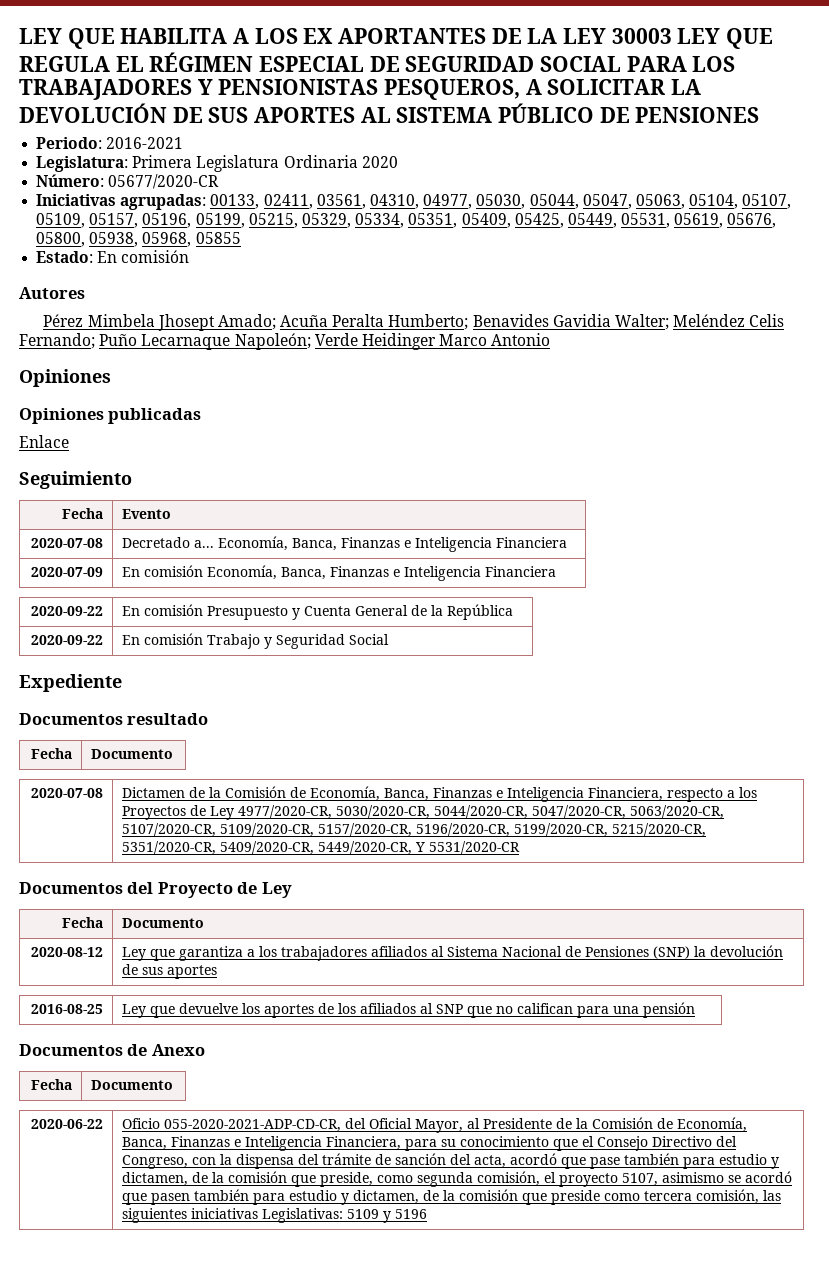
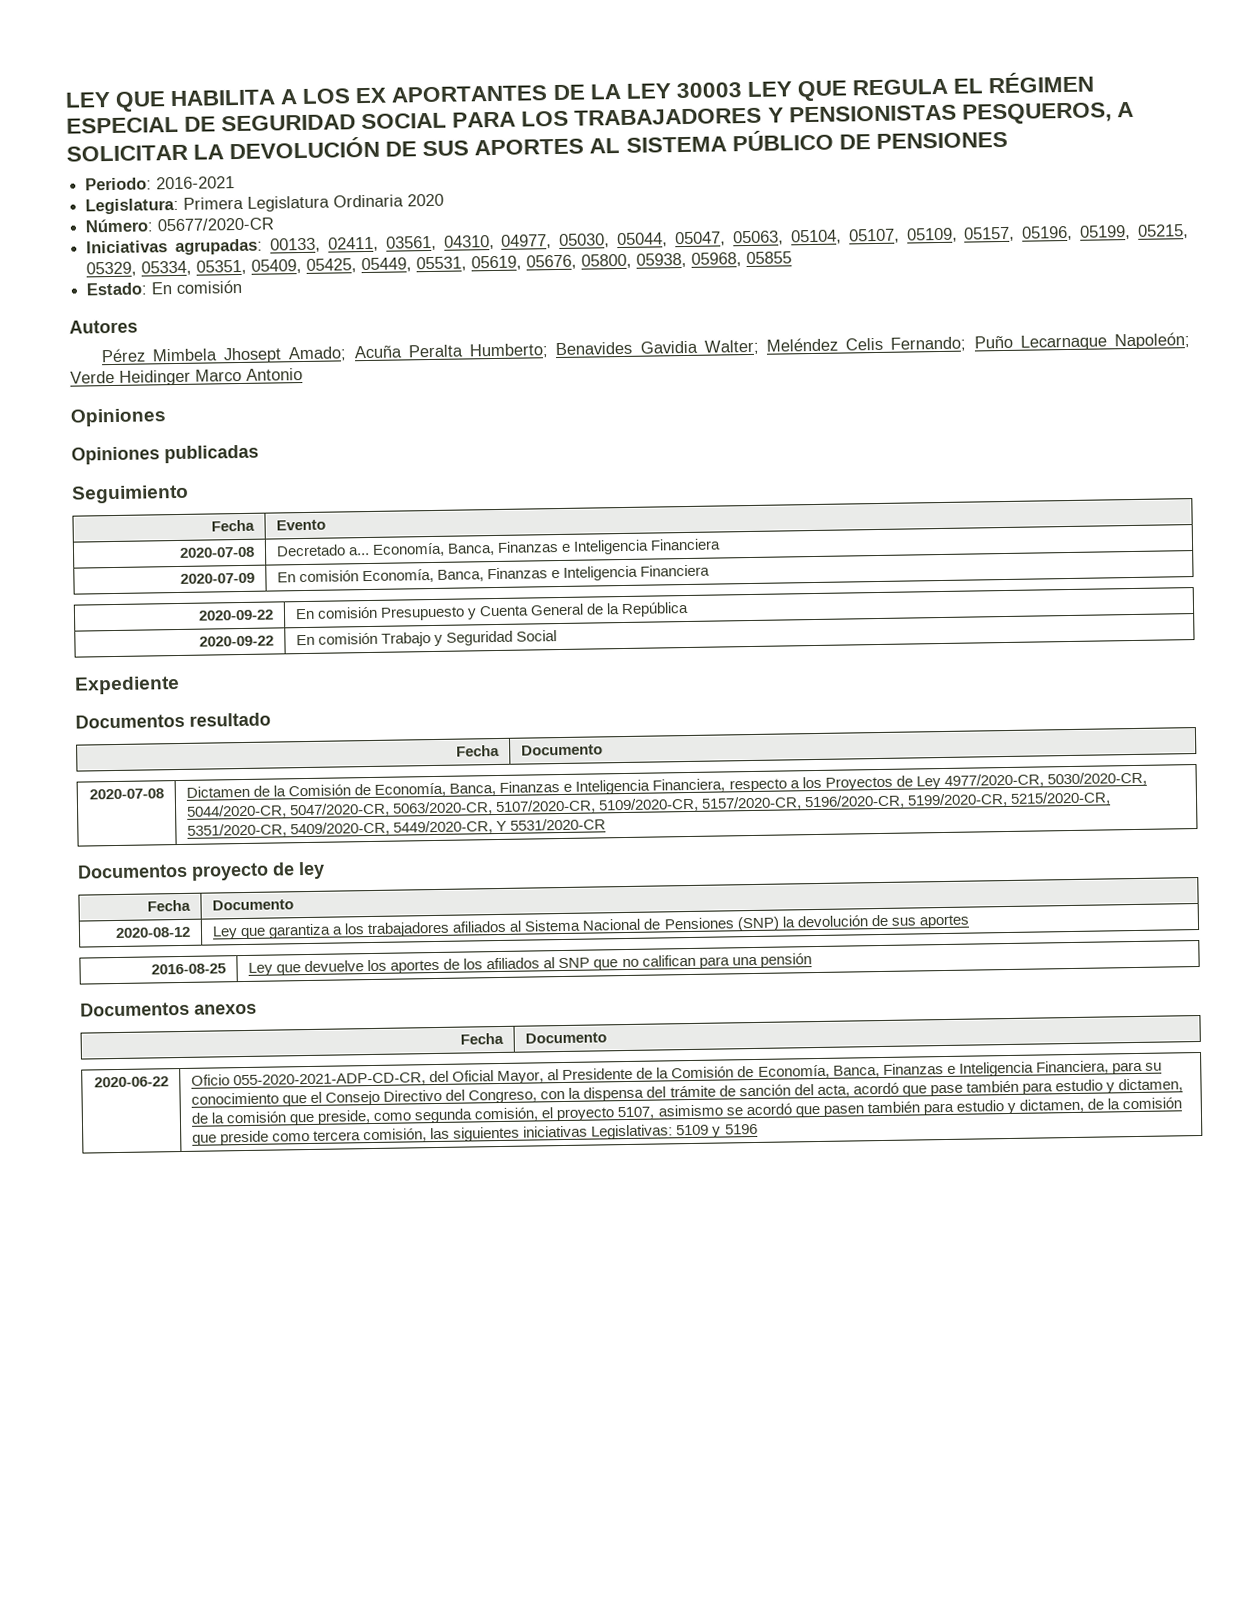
[19,435,69,448] // Enlace -> (259, 454) none
[127,882,292,898] del Proyecto de Ley -> [191,861,325,881] proyecto de ley
[127,1044,205,1056] de Anexo -> [194,1003,257,1015] anexos

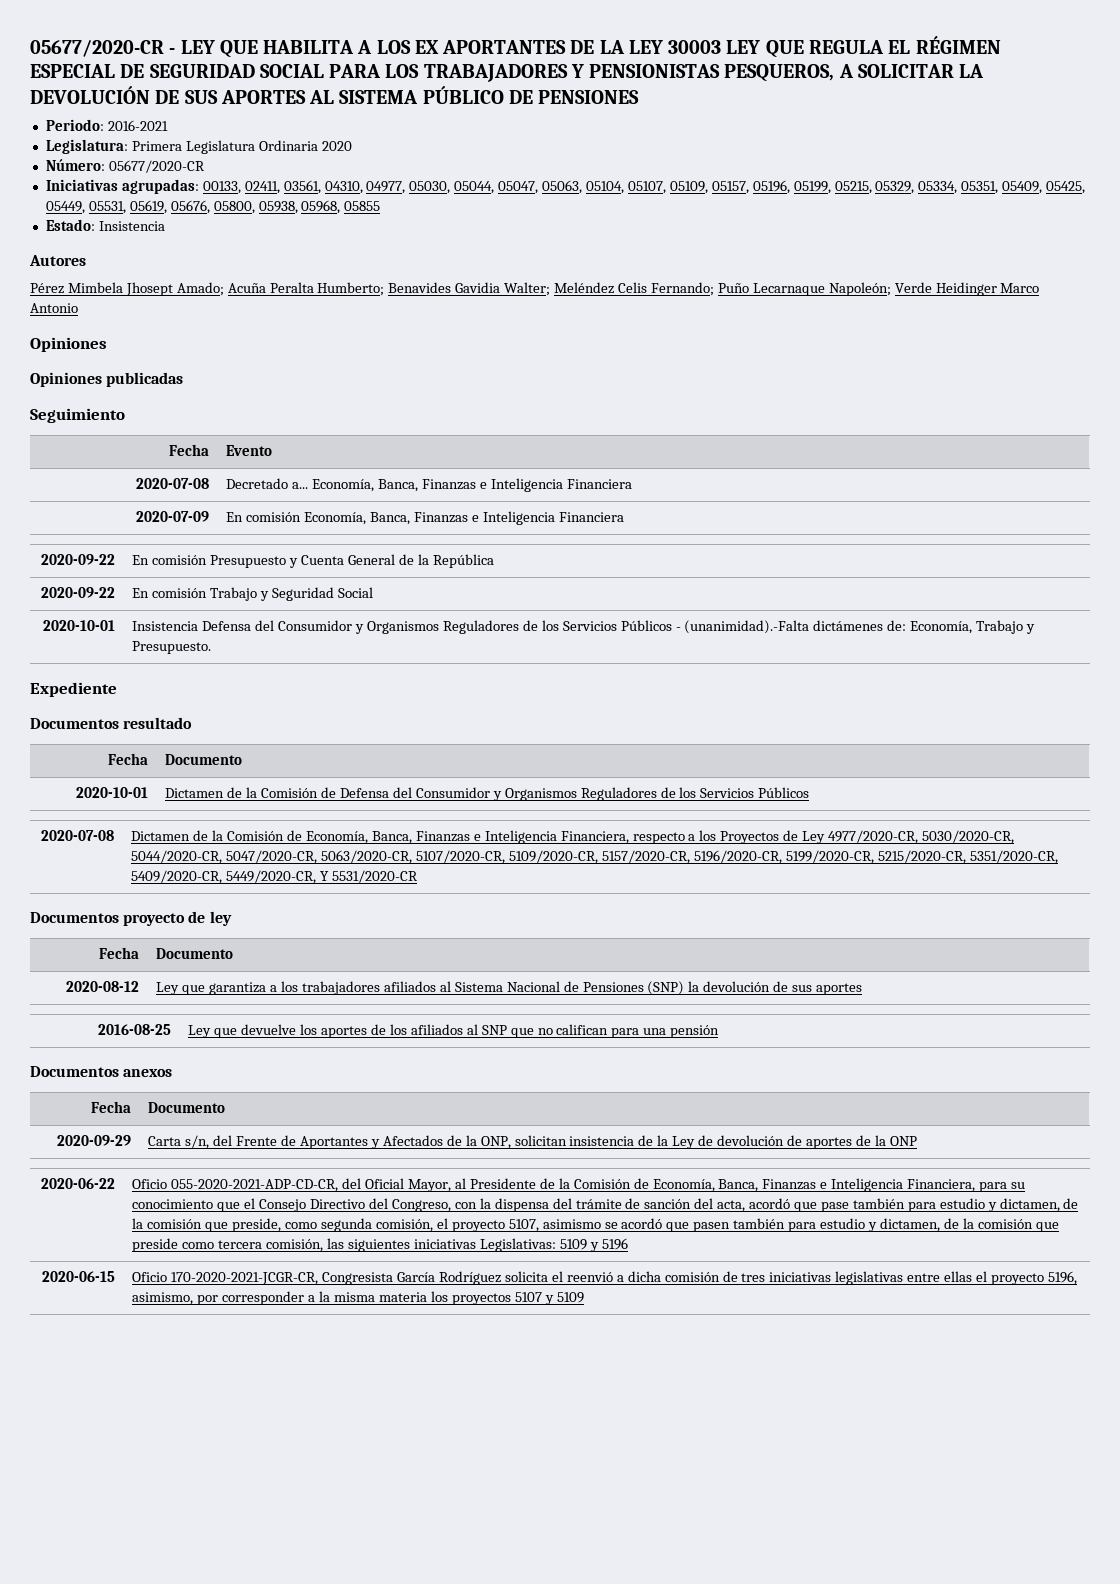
(65, 100) none -> [30,40,176,57] 05677/2020-CR -
[151,279,243,295] En comisión -> [98,221,165,231] Insistencia
(558, 636) none -> [42,620,115,631] [132,620,1036,634] [132,641,212,654] // 2020-10-01 | Insistencia Defensa del Consumidor y Organismos Reguladores de los Servicios Públicos - (unanimidad).-Falta dictámenes de: Economía, Trabajo y Presupuesto.
(603, 750) none -> [75,787,148,798] [165,787,810,801] // 2020-10-01 | Dictamen de la Comisión de Defensa del Consumidor y Organismos Reguladores de los Servicios Públicos
(607, 1038) none -> [56,1135,131,1146] [148,1135,917,1149] // 2020-09-29 | Carta s/n, del Frente de Aportantes y Afectados de la ONP, solicitan insistencia de la Ley de devolución de aportes de la ONP
(758, 1129) none -> [41,1271,115,1282] [132,1271,1077,1285] [132,1291,584,1305] // 2020-06-15 | Oficio 170-2020-2021-JCGR-CR, Congresista García Rodríguez solicita el reenvió a dicha comisión de tres iniciativas legislativas entre ellas el proyecto 5196, asimismo, por corresponder a la misma materia los proyectos 5107 y 5109

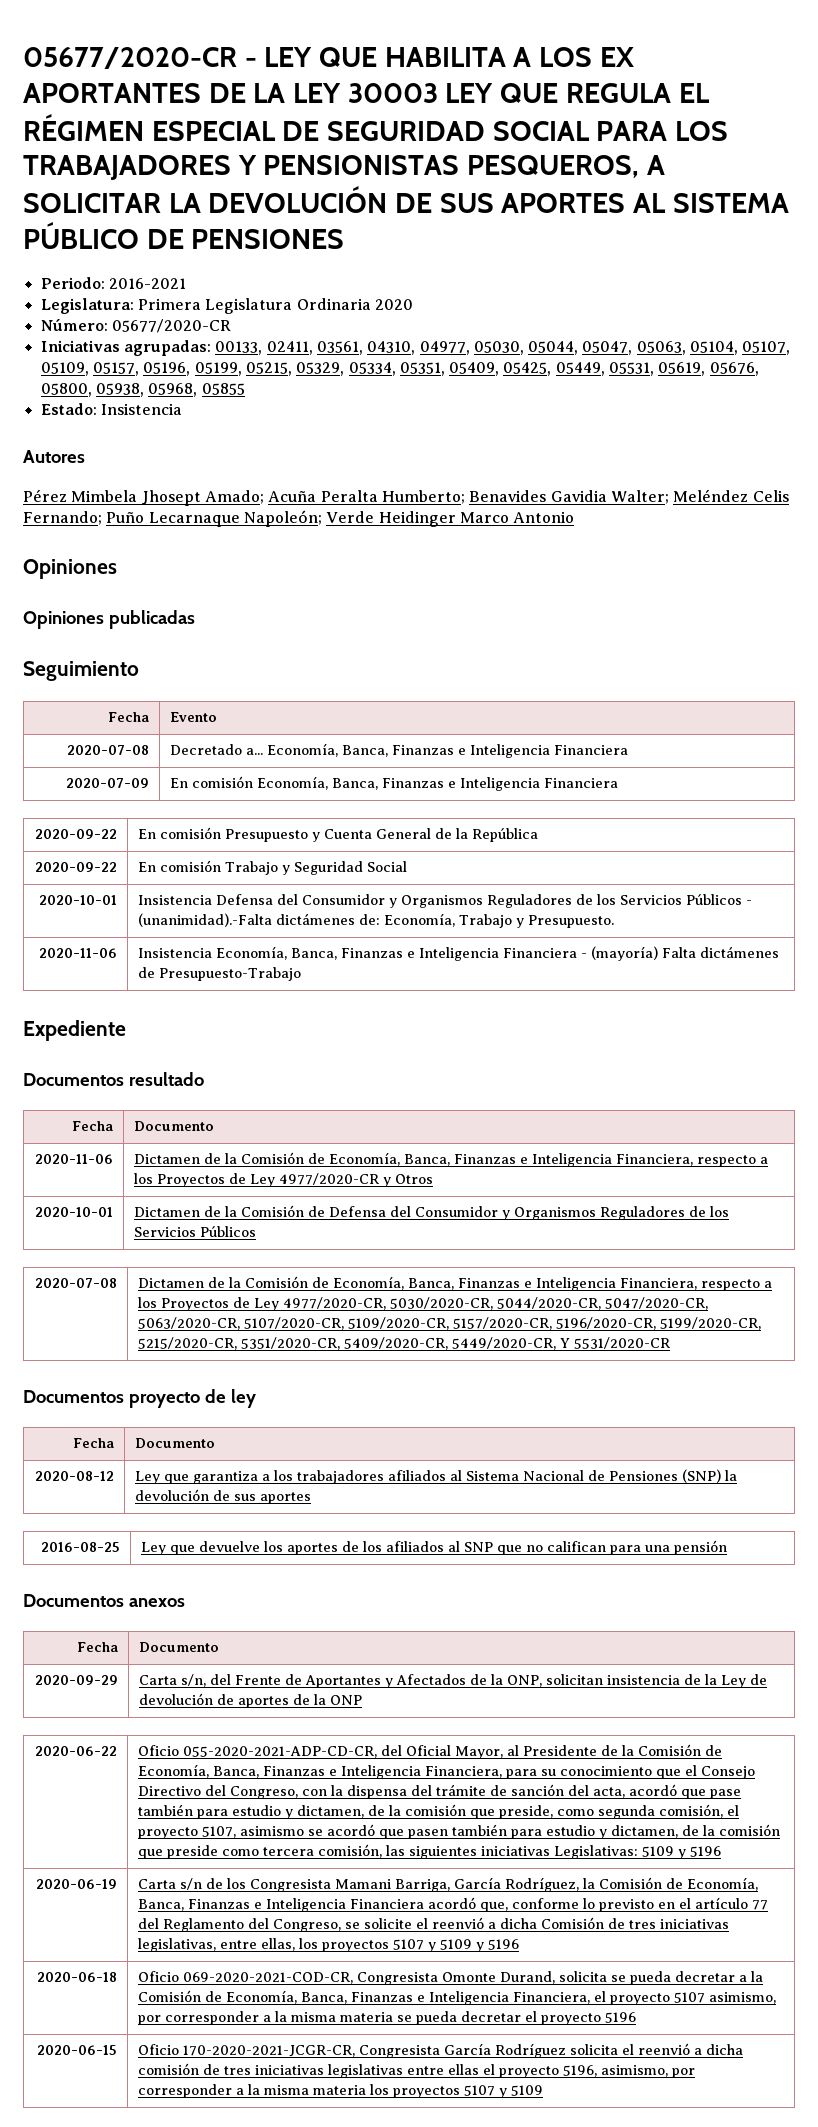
(212, 647) none -> [39,948,118,958] [137,946,779,961] [137,967,301,981] // 2020-11-06 | Insistencia Economía, Banca, Finanzas e Inteligencia Financiera - (mayoría) Falta dictámenes de Presupuesto-Trabajo
(243, 759) none -> [35,1154,114,1164] [133,1152,768,1167] [133,1173,433,1187] // 2020-11-06 | Dictamen de la Comisión de Economía, Banca, Finanzas e Inteligencia Financiera, respecto a los Proyectos de Ley 4977/2020-CR y Otros
(628, 1244) none -> [36,1879,118,1889] [137,1877,758,1892] [137,1897,768,1912] [137,1917,729,1932] [137,1938,519,1952] [37,1972,118,1982] [137,1971,763,1985] [137,1990,776,2005] [137,2011,636,2025] // 2020-06-19 | Carta s/n de los Congresista Mamani Barriga, García Rodríguez, la Comisión de Economía, Banca, Finanzas e Inteligencia Financiera acordó que, conforme lo previsto en el artículo 77 del Reglamento del Congreso, se solicite el reenvió a dicha Comisión de tres iniciativas legislativas, entre ellas, los proyectos 5107 y 5109 y 5196 // 2020-06-18 | Oficio 069-2020-2021-COD-CR, Congresista Omonte Durand, solicita se pueda decretar a la Comisión de Economía, Banca, Finanzas e Inteligencia Financiera, el proyecto 5107 asimismo, por corresponder a la misma materia se pueda decretar el proyecto 5196

